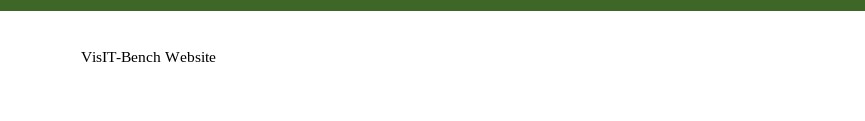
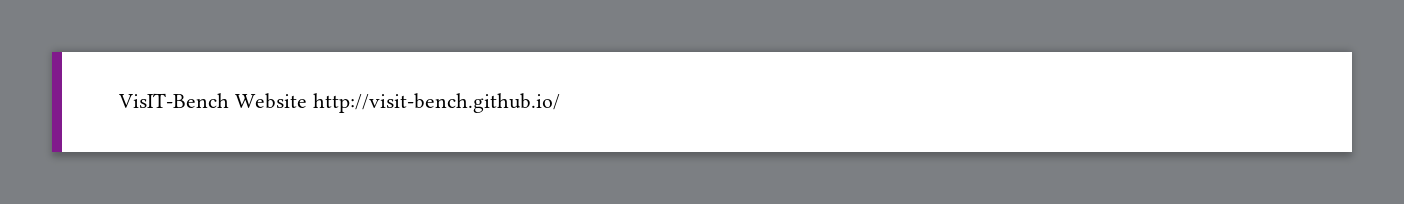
(217, 57) none -> [312,93,560,113] http://visit-bench.github.io/

